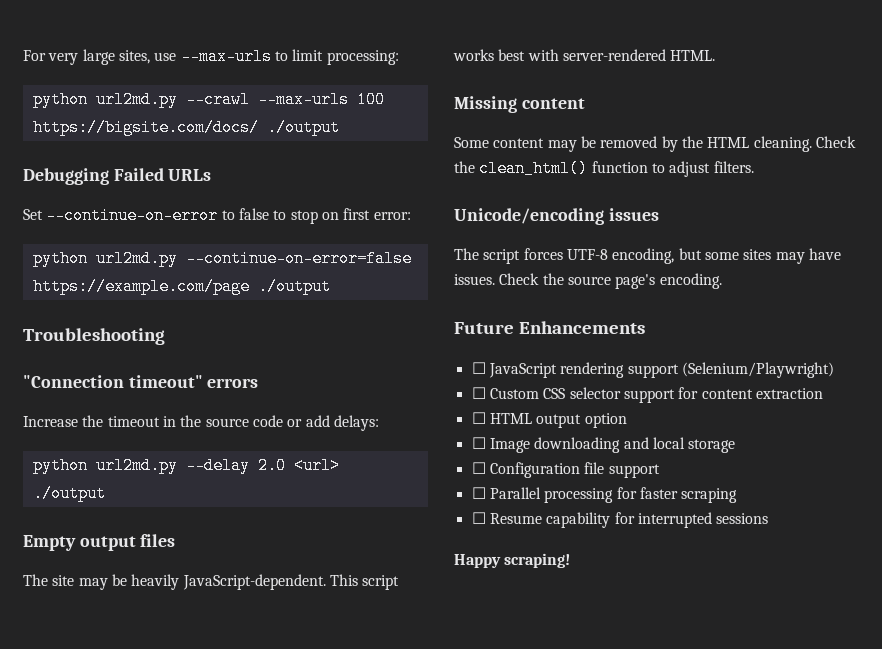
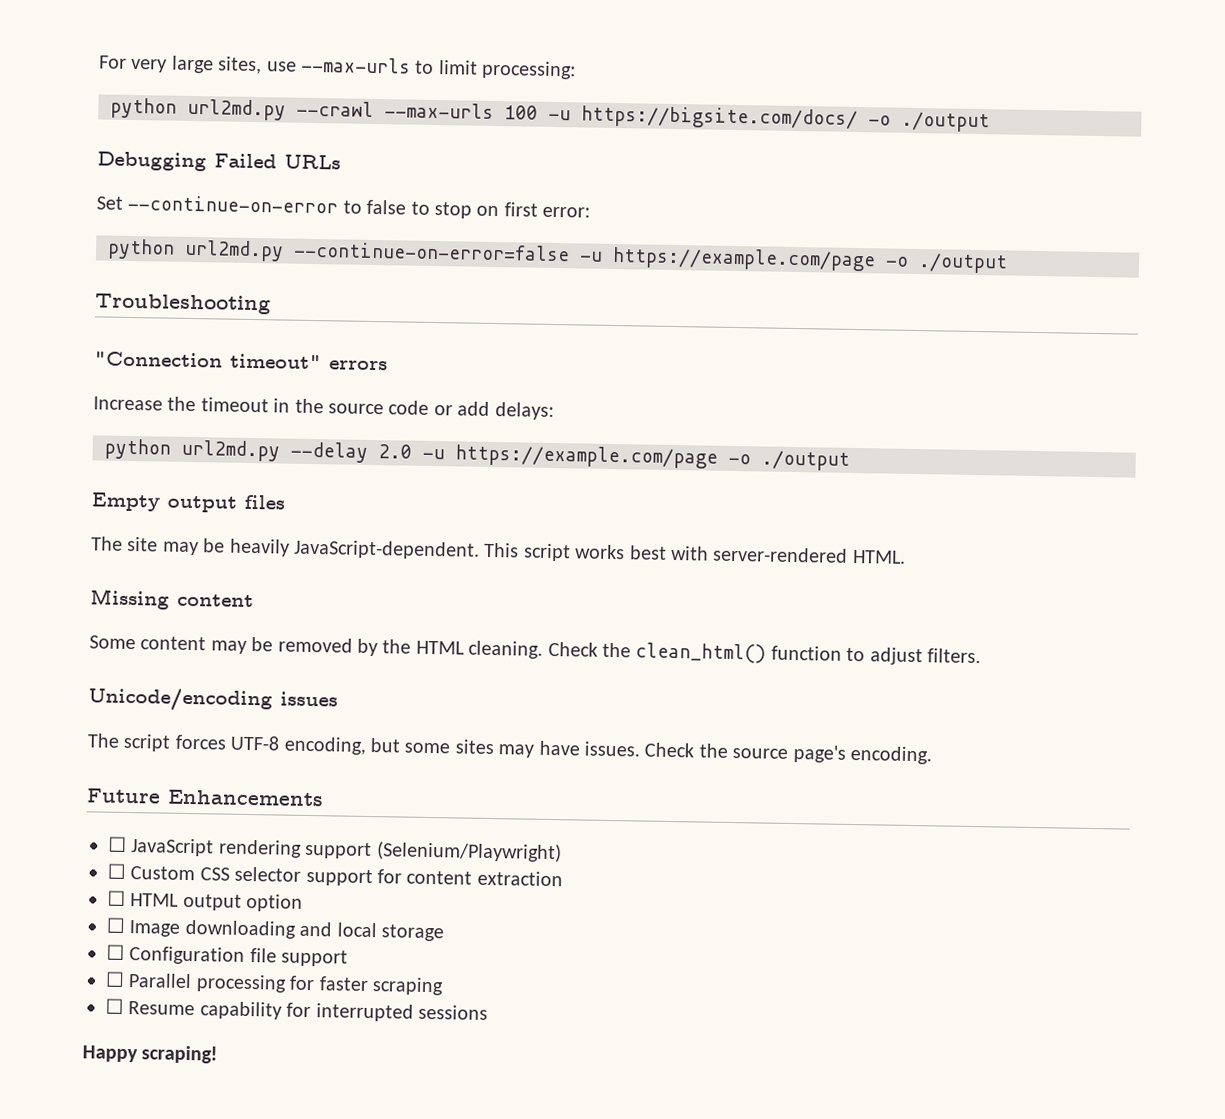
[32,119,259,136] https://bigsite.com/docs/ -> [548,105,891,130] -u https://bigsite.com/docs/ -o
[32,278,250,295] https://example.com/page -> [579,246,909,272] -u https://example.com/page -o
[293,457,340,474] <url> -> [422,444,751,469] -u https://example.com/page -o

